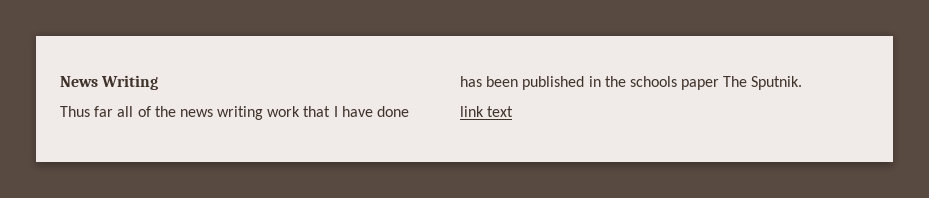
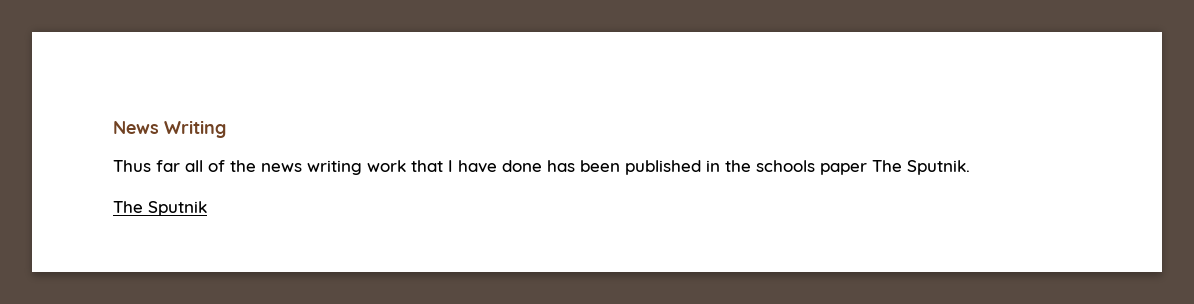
[460,106,514,117] link text -> [113,201,207,216] The Sputnik

